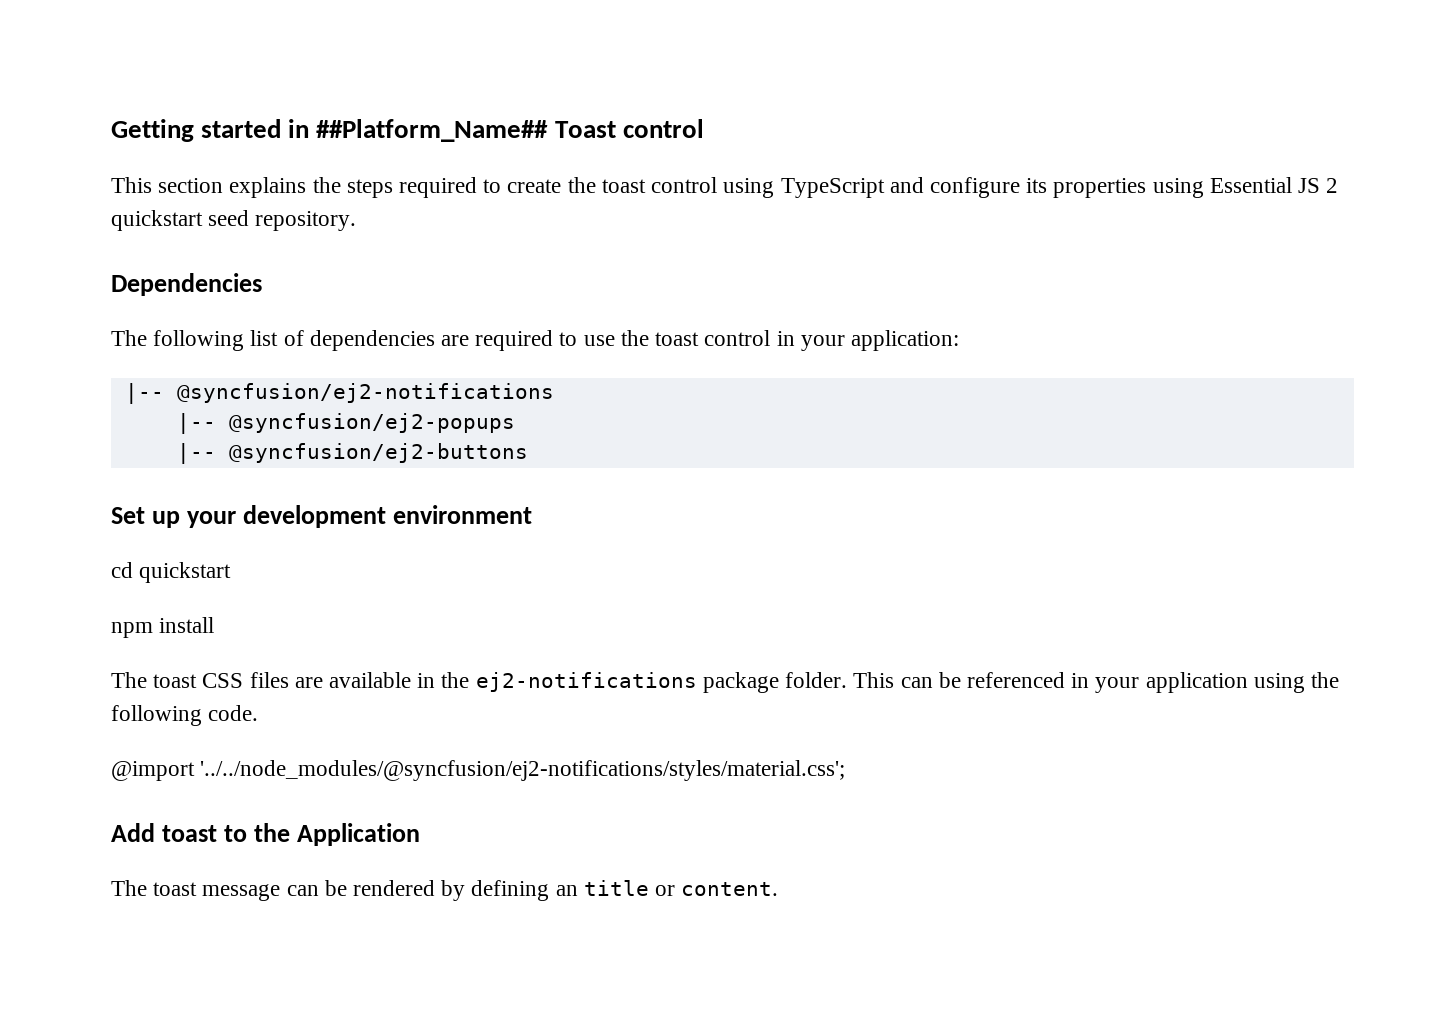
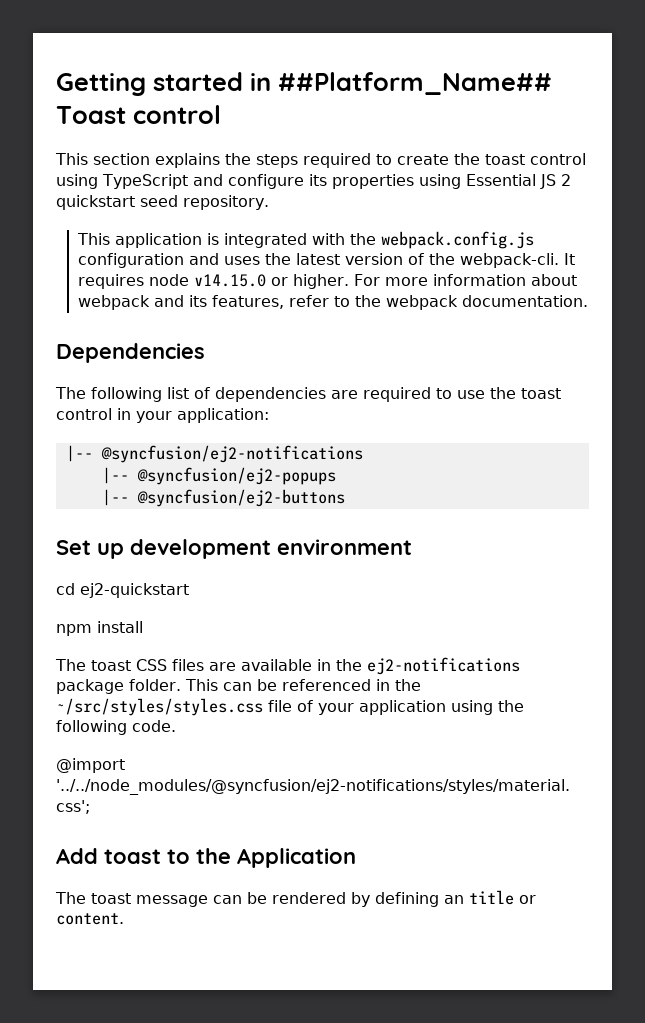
(357, 221) none -> [76,231,534,249] [77,253,575,268] [77,274,577,289] [77,295,588,310] // This application is integrated with the webpack.config.js configuration and uses the latest version of the webpack-cli. It requires node v14.15.0 or higher. For more information about webpack and its features, refer to the webpack documentation.
[186,511,236,528] your -> (124, 551) none
[139,562,232,583] quickstart -> [80,583,189,598] ej2-quickstart
(1090, 680) none -> [394,679,421,691] [56,698,313,716] the ~/src/styles/styles.css file of

